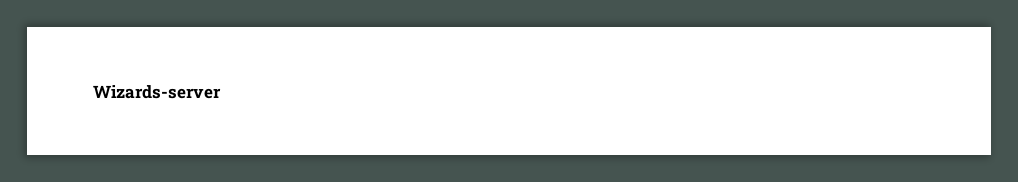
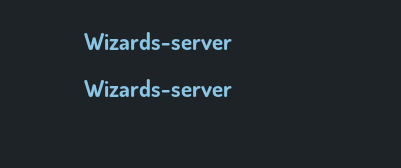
[93,85,221,99] Wizards-server -> [84,32,232,50] [84,79,232,97] Wizards-server // Wizards-server

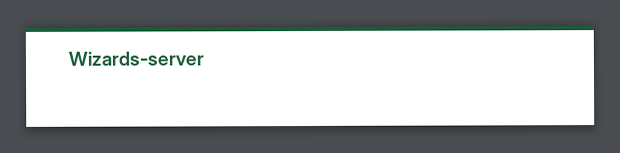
[84,32,232,50] [84,79,232,97] Wizards-server // Wizards-server -> [68,51,204,66] Wizards-server

